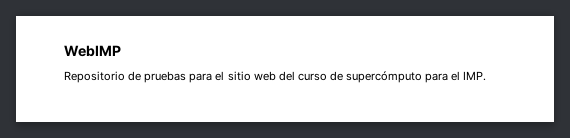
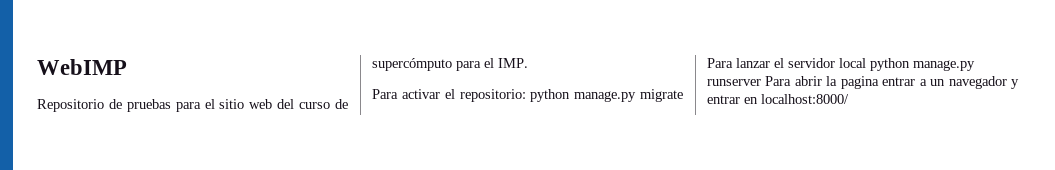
(487, 76) none -> [372,89,683,102] [707,58,975,71] [707,76,1019,89] [707,94,849,104] // Para activar el repositorio: python manage.py migrate Para lanzar el servidor local python manage.py runserver Para abrir la pagina entrar a un navegador y entrar en localhost:8000/

